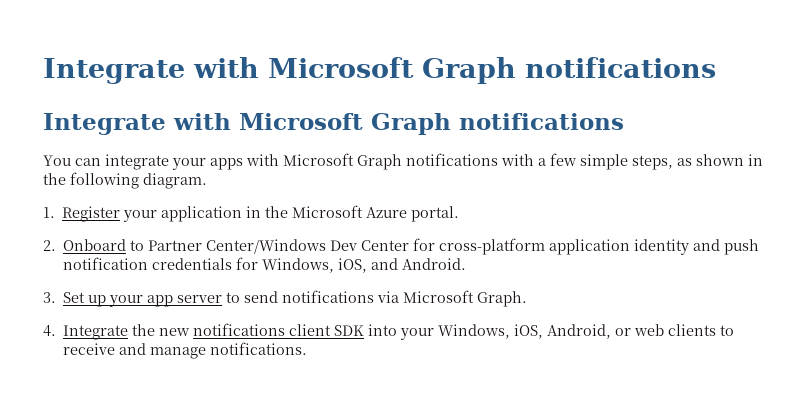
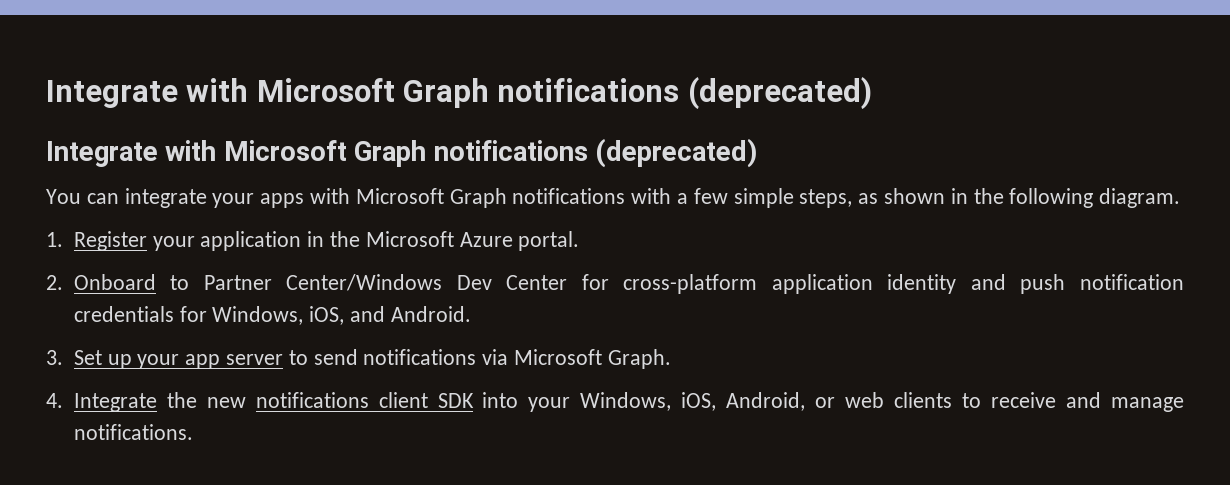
[43,57,716,84] [43,113,624,135] Integrate with Microsoft Graph notifications // Integrate with Microsoft Graph notifications -> [46,77,872,110] [46,138,758,168] Integrate with Microsoft Graph notifications (deprecated) // Integrate with Microsoft Graph notifications (deprecated)

